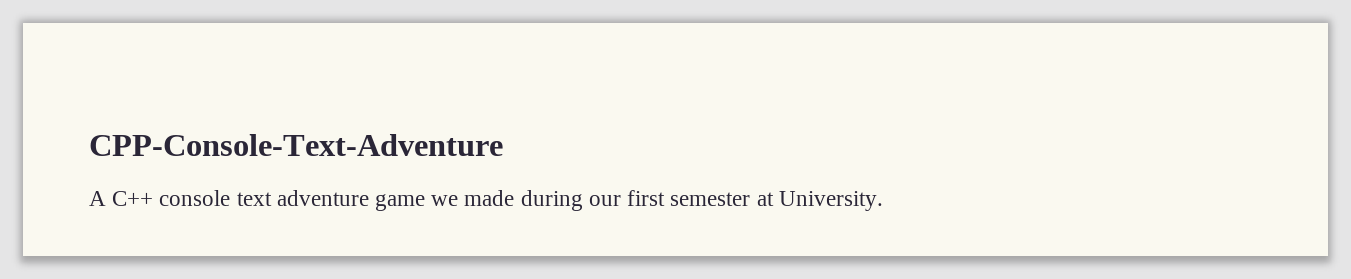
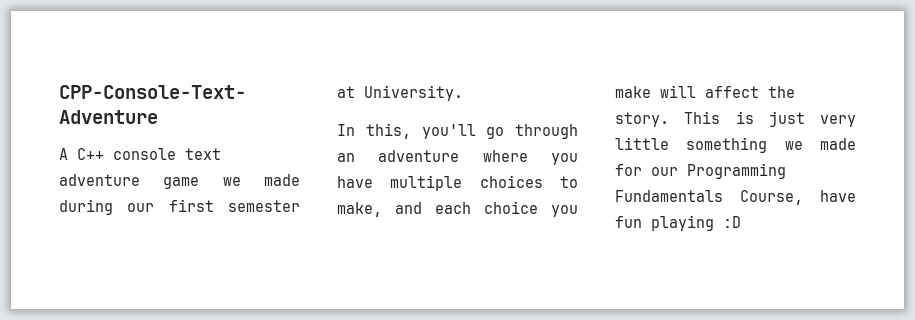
(883, 201) none -> [337,123,578,139] [337,150,578,165] [337,175,578,191] [337,201,578,217] [615,85,795,98] [615,111,856,127] [615,137,856,153] [615,163,786,179] [615,190,856,205] [615,215,741,231] // In this, you'll go through an adventure where you have multiple choices to make, and each choice you make will affect the story. This is just very little something we made for our Programming Fundamentals Course, have fun playing :D

